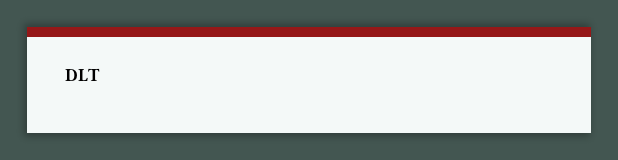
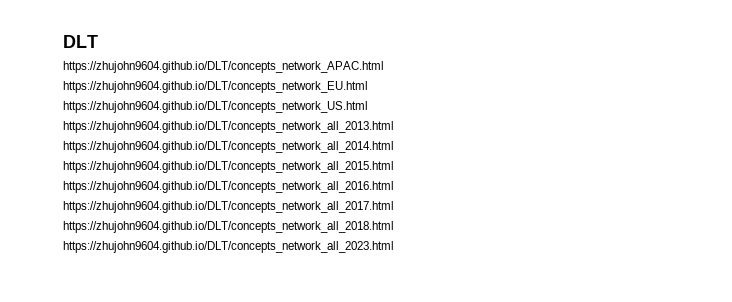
(100, 75) none -> [63,61,384,73] [63,81,368,93] [63,101,368,113] [63,121,394,133] [63,141,394,153] [63,161,394,173] [63,181,394,193] [63,201,394,213] [63,221,394,233] [63,241,394,253] // https://zhujohn9604.github.io/DLT/concepts_network_APAC.html // https://zhujohn9604.github.io/DLT/concepts_network_EU.html // https://zhujohn9604.github.io/DLT/concepts_network_US.html // https://zhujohn9604.github.io/DLT/concepts_network_all_2013.html // https://zhujohn9604.github.io/DLT/concepts_network_all_2014.html // https://zhujohn9604.github.io/DLT/concepts_network_all_2015.html // https://zhujohn9604.github.io/DLT/concepts_network_all_2016.html // https://zhujohn9604.github.io/DLT/concepts_network_all_2017.html // https://zhujohn9604.github.io/DLT/concepts_network_all_2018.html // https://zhujohn9604.github.io/DLT/concepts_network_all_2023.html

